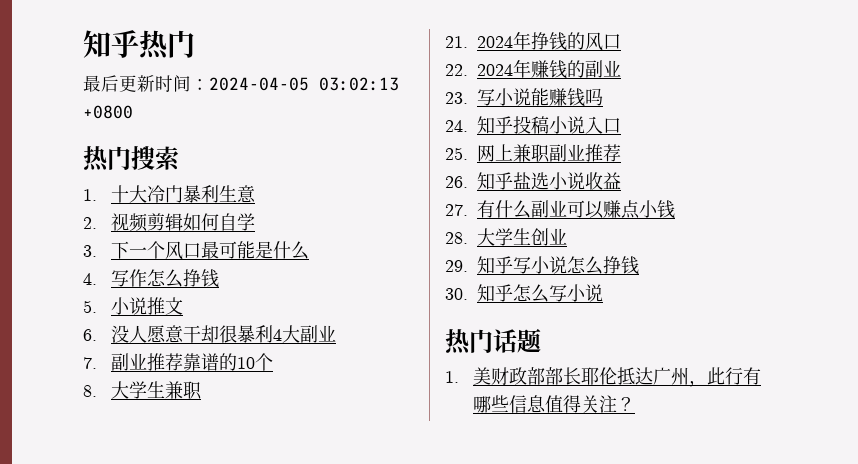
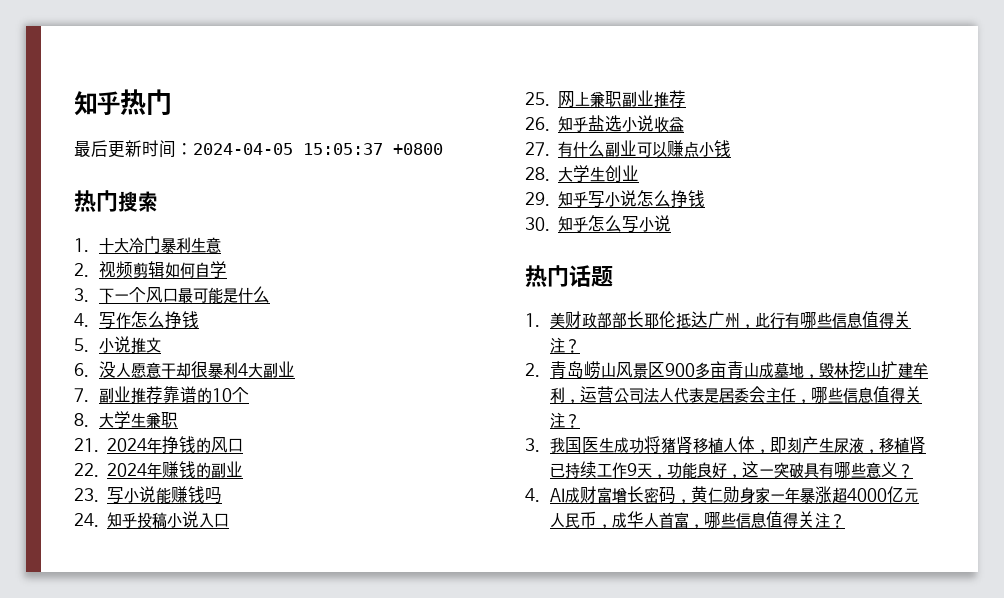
[319,77,399,91] 03:02:13 -> [303,143,383,155] 15:05:37
(635, 404) none -> [525,361,928,379] [549,386,922,404] [549,412,580,428] [525,436,926,454] [549,461,913,479] [525,486,919,504] [549,511,845,529] // 2.青岛崂山风景区900多亩青山成墓地，毁林挖山扩建牟利，运营公司法人代表是居委会主任，哪些信息值得关注？ // 3.我国医生成功将猪肾移植人体，即刻产生尿液，移植肾已持续工作9天，功能良好，这一突破具有哪些意义？ // 4. AI成财富增长密码，黄仁勋身家一年暴涨超4000亿元人民币，成华人首富，哪些信息值得关注？

